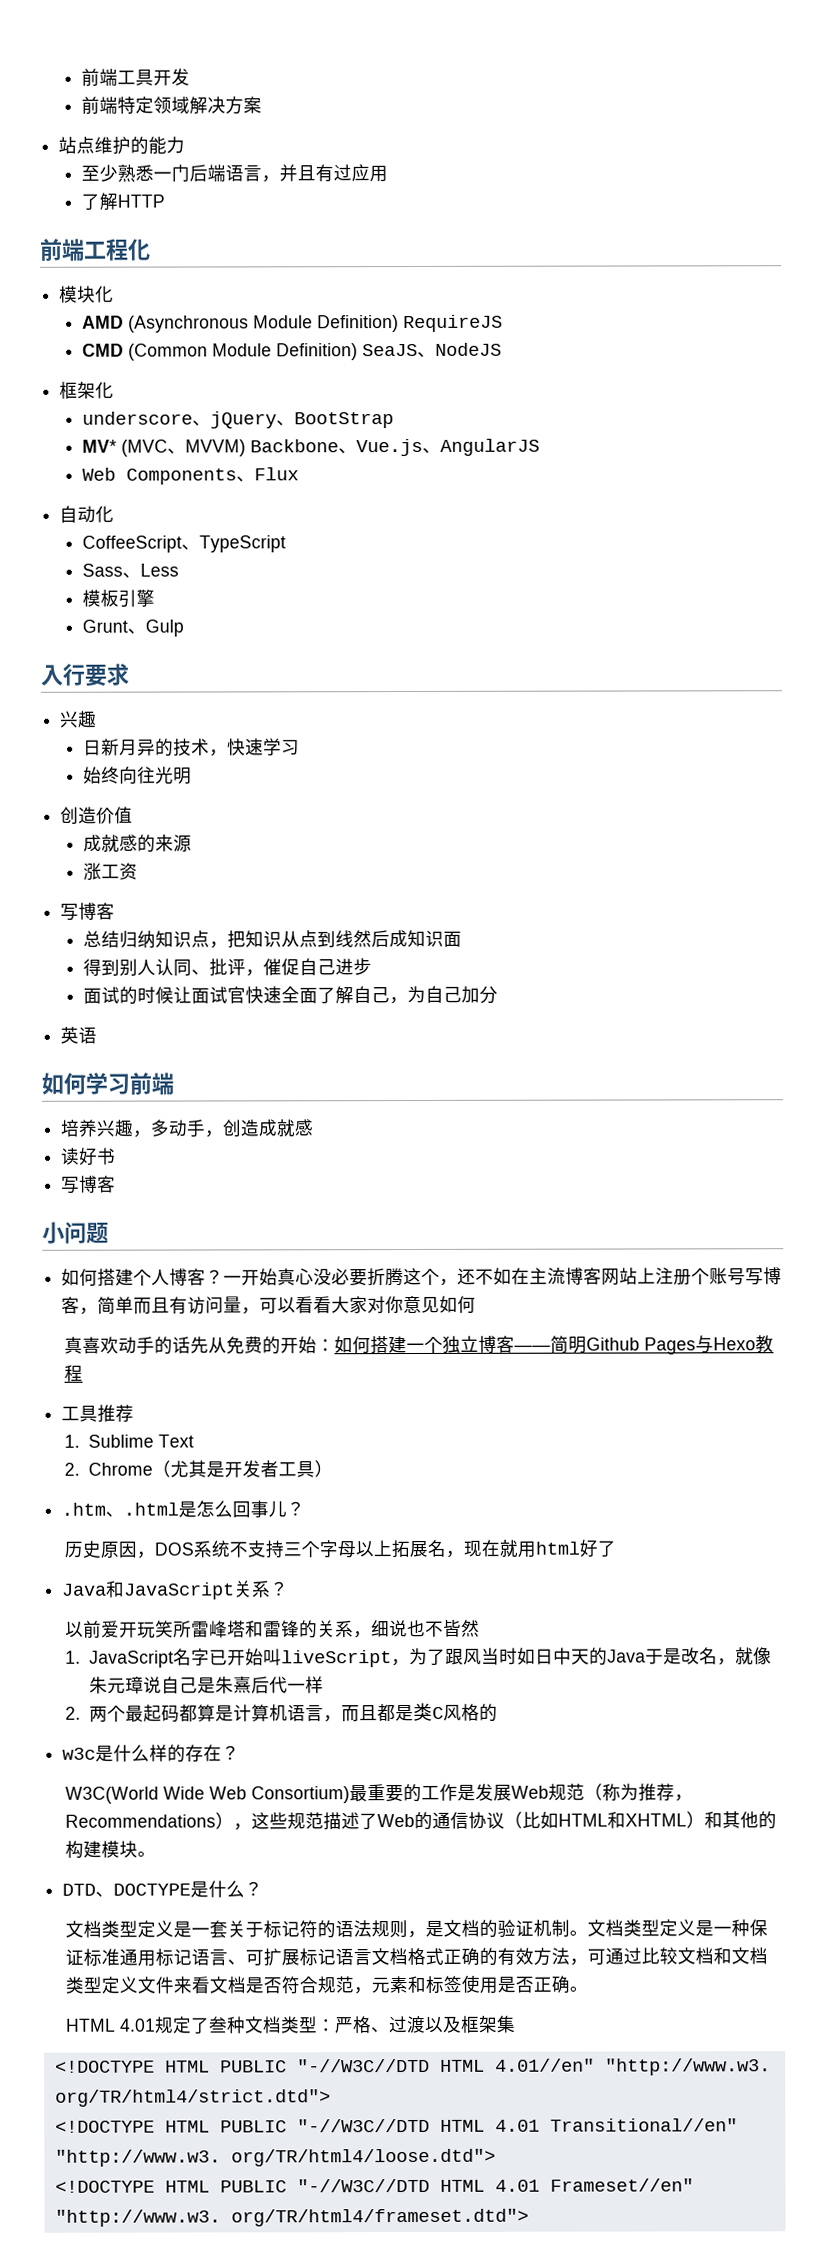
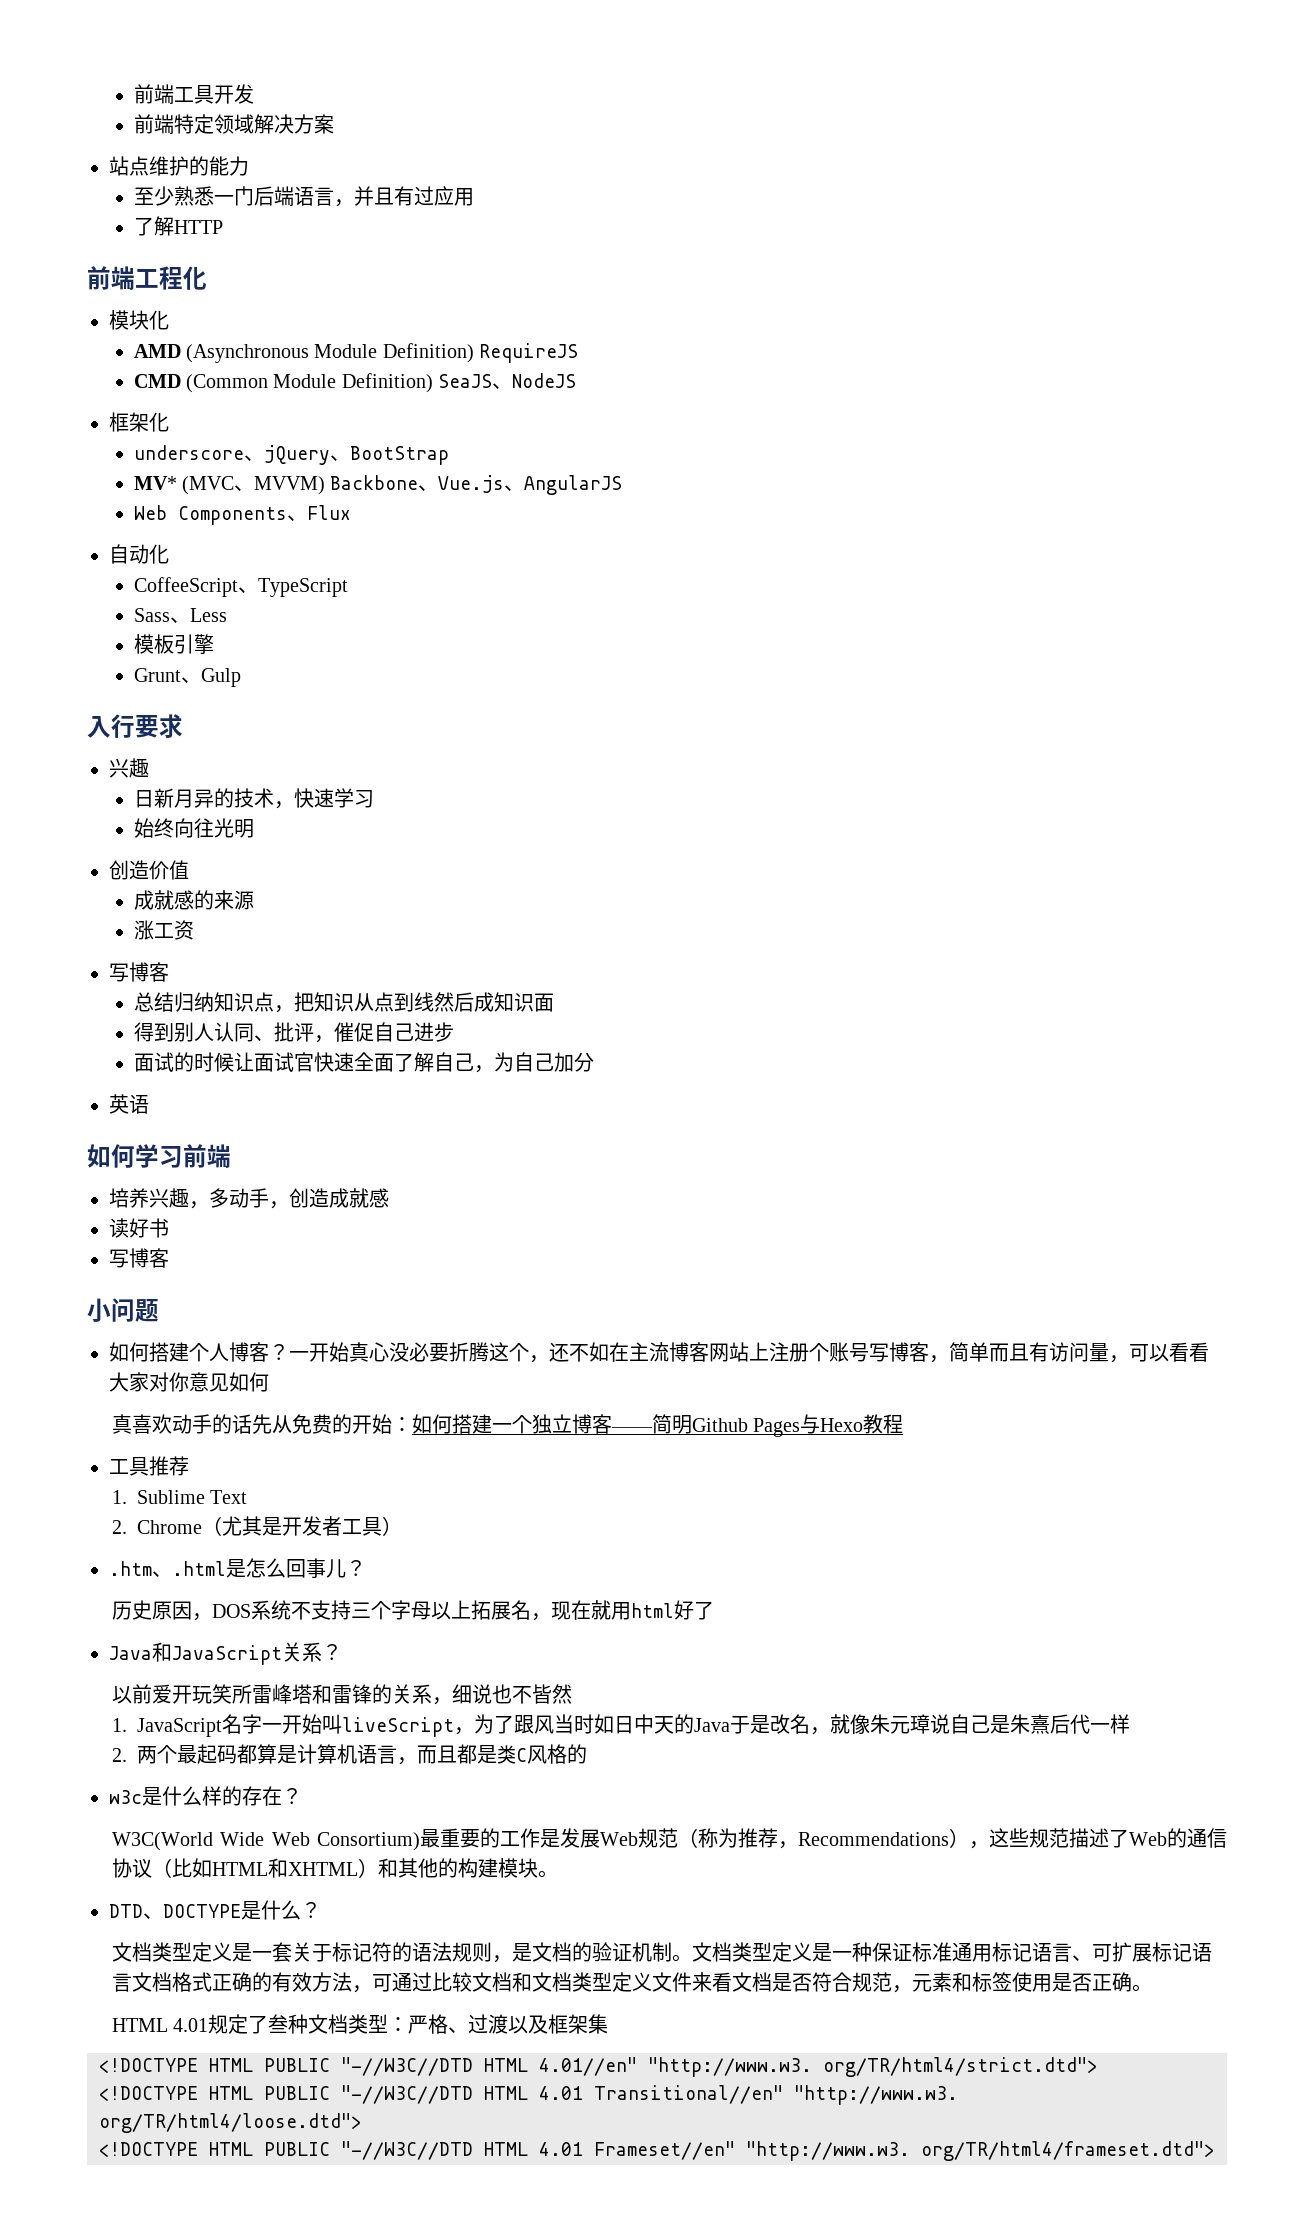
[209,1649,229,1666] 已 -> [261,1723,282,1732] 一

